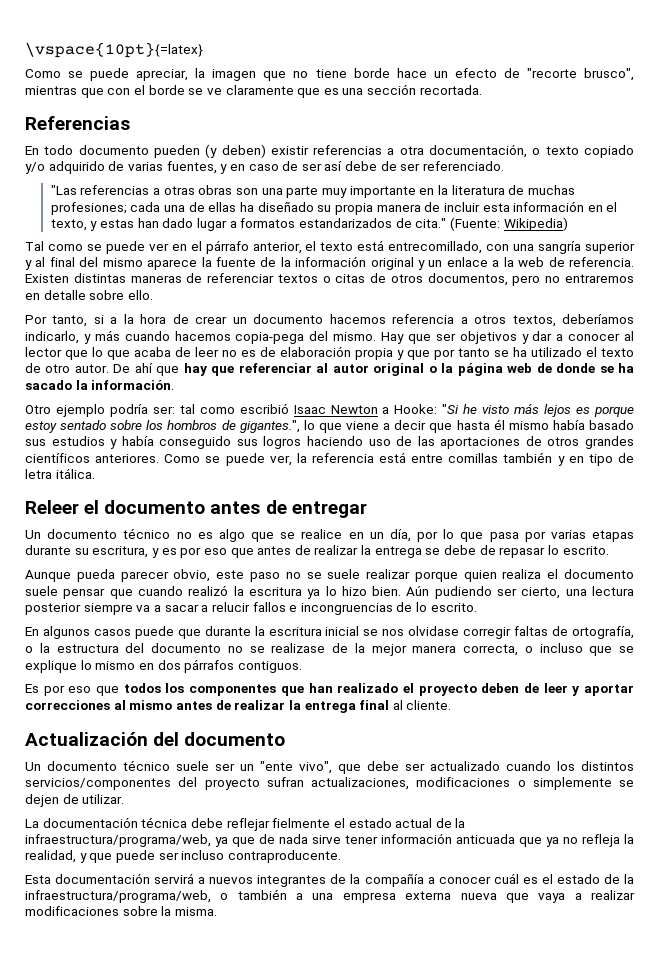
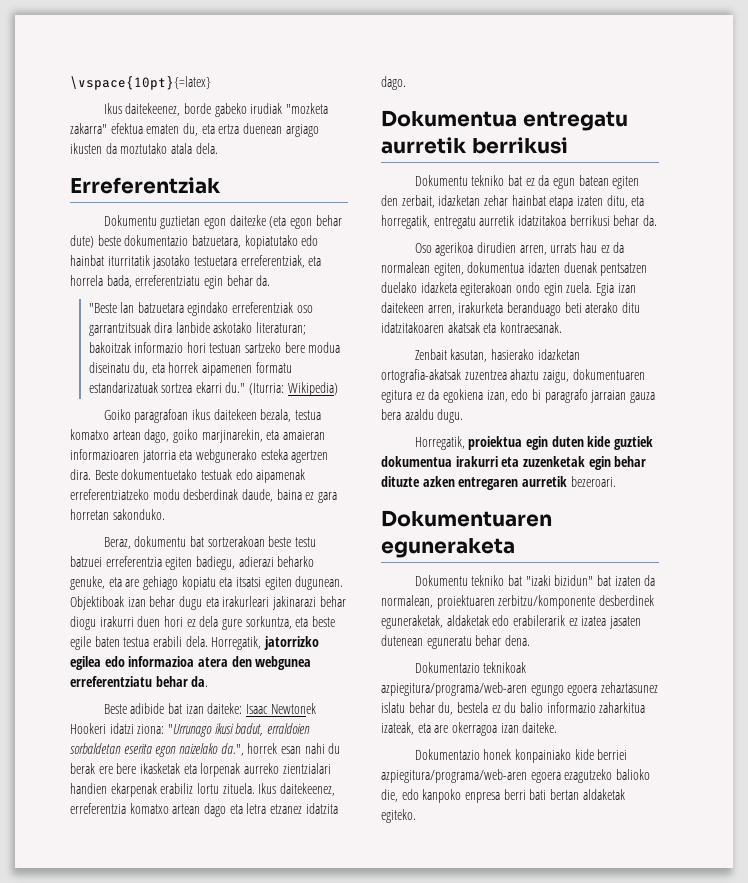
[25,68,634,81] [25,84,482,98] [25,116,130,130] [25,144,634,158] [25,161,505,174] [50,185,575,198] [50,201,618,215] [50,217,568,231] [25,240,635,254] [25,256,635,270] [25,273,634,286] [25,290,153,300] [25,314,635,327] [25,330,634,344] [25,346,634,360] [25,363,635,376] [25,380,175,390] [25,403,635,417] [25,419,635,433] [25,436,634,449] [25,452,634,466] [25,468,95,479] [25,500,367,518] [25,528,634,542] [25,545,609,558] [25,569,634,582] [25,585,634,599] [25,602,477,615] [25,626,634,639] [25,643,634,656] [25,659,302,673] [25,683,634,696] [25,700,452,713] [25,732,286,746] [25,760,634,774] [25,777,634,790] [25,794,125,807] [25,817,466,831] [25,833,634,847] [25,850,341,863] [25,873,634,887] [25,889,636,903] [25,906,217,916] Como se puede apreciar, la imagen que no tiene borde hace un efecto de "recorte brusco", mientras que con el borde se ve claramente que es una sección recortada. // Referencias // En todo documento pueden (y deben) existir referencias a otra documentación, o texto copiado y/o adquirido de varias fuentes, y en caso de ser así debe de ser referenciado. // "Las referencias a otras obras son una parte muy importante en la literatura de muchas profesiones; cada una de ellas ha diseñado su propia manera de incluir esta información en el texto, y estas han dado lugar a formatos estandarizados de cita." (Fuente: Wikipedia) // Tal como se puede ver en el párrafo anterior, el texto está entrecomillado, con una sangría superior y al final del mismo aparece la fuente de la información original y un enlace a la web de referencia. Existen distintas maneras de referenciar textos o citas de otros documentos, pero no entraremos en detalle sobre ello. // Por tanto, si a la hora de crear un documento hacemos referencia a otros textos, deberíamos indicarlo, y más cuando hacemos copia-pega del mismo. Hay que ser objetivos y dar a conocer al lector que lo que acaba de leer no es de elaboración propia y que por tanto se ha utilizado el texto de otro autor. De ahí que hay que referenciar al autor original o la página web de donde se ha sacado la información. // Otro ejemplo podría ser: tal como escribió Isaac Newton a Hooke: "Si he visto más lejos es porque estoy sentado sobre los hombros de gigantes.", lo que viene a decir que hasta él mismo había basado sus estudios y había conseguido sus logros haciendo uso de las aportaciones de otros grandes científicos anteriores. Como se puede ver, la referencia está entre comillas también y en tipo de letra itálica. // Releer el documento antes de entregar // Un documento técnico no es algo que se realice en un día, por lo que pasa por varias etapas durante su escritura, y es por eso que antes de realizar la entrega se debe de repasar lo escrito. // Aunque pueda parecer obvio, este paso no se suele realizar porque quien realiza el documento suele pensar que cuando realizó la escritura ya lo hizo bien. Aún pudiendo ser cierto, una lectura posterior siempre va a sacar a relucir fallos e incongruencias de lo escrito. // En algunos casos puede que durante la escritura inicial se nos olvidase corregir faltas de ortografía, o la estructura del documento no se realizase de la mejor manera correcta, o incluso que se explique lo mismo en dos párrafos contiguos. // Es por eso que todos los componentes que han realizado el proyecto deben de leer y aportar correcciones al mismo antes de realizar la entrega final al cliente. // Actualización del documento // Un documento técnico suele ser un "ente vivo", que debe ser actualizado cuando los distintos servicios/componentes del proyecto sufran actualizaciones, modificaciones o simplemente se dejen de utilizar. // La documentación técnica debe reflejar fielmente el estado actual de la infraestructura/programa/web, ya que de nada sirve tener información anticuada que ya no refleja la realidad, y que puede ser incluso contraproducente. // Esta documentación servirá a nuevos integrantes de la compañía a conocer cuál es el estado de la infraestructura/programa/web, o también a una empresa externa nueva que vaya a realizar modificaciones sobre la misma. -> [103,103,329,117] [70,123,319,137] [70,143,218,154] [70,177,221,194] [103,215,342,229] [70,235,319,249] [70,255,322,269] [70,275,271,289] [88,302,313,316] [88,322,307,336] [88,342,341,353] [88,362,292,376] [88,382,338,396] [103,409,322,423] [70,429,325,443] [70,449,329,463] [70,469,306,483] [70,489,337,503] [70,509,165,520] [103,536,317,549] [70,556,315,570] [70,576,344,590] [70,596,346,610] [70,616,335,630] [70,636,319,650] [70,656,312,670] [70,676,209,687] [103,703,316,714] [70,723,310,737] [70,743,341,757] [70,763,331,777] [70,783,335,797] [70,803,338,817] [381,76,406,90] [381,110,628,131] [381,137,568,154] [414,175,640,189] [381,195,645,209] [381,215,657,229] [414,242,625,256] [381,262,648,276] [381,282,636,296] [381,302,640,316] [381,322,562,333] [414,349,580,362] [381,369,645,383] [381,389,655,403] [381,409,464,423] [414,436,654,450] [381,456,647,470] [381,476,616,490] [381,510,552,527] [381,538,515,558] [414,575,656,586] [381,595,654,609] [381,615,641,629] [381,635,530,649] [414,662,527,673] [381,682,658,696] [381,702,646,715] [381,722,558,736] [414,749,628,763] [381,769,650,783] [381,789,625,803] [381,809,416,823] Ikus daitekeenez, borde gabeko irudiak "mozketa zakarra" efektua ematen du, eta ertza duenean argiago ikusten da moztutako atala dela. // Erreferentziak // Dokumentu guztietan egon daitezke (eta egon behar dute) beste dokumentazio batzuetara, kopiatutako edo hainbat iturritatik jasotako testuetara erreferentziak, eta horrela bada, erreferentziatu egin behar da. // "Beste lan batzuetara egindako erreferentziak oso garrantzitsuak dira lanbide askotako literaturan; bakoitzak informazio hori testuan sartzeko bere modua diseinatu du, eta horrek aipamenen formatu estandarizatuak sortzea ekarri du." (Iturria: Wikipedia) // Goiko paragrafoan ikus daitekeen bezala, testua komatxo artean dago, goiko marjinarekin, eta amaieran informazioaren jatorria eta webgunerako esteka agertzen dira. Beste dokumentuetako testuak edo aipamenak erreferentziatzeko modu desberdinak daude, baina ez gara horretan sakonduko. // Beraz, dokumentu bat sortzerakoan beste testu batzuei erreferentzia egiten badiegu, adierazi beharko genuke, eta are gehiago kopiatu eta itsatsi egiten dugunean. Objektiboak izan behar dugu eta irakurleari jakinarazi behar diogu irakurri duen hori ez dela gure sorkuntza, eta beste egile baten testua erabili dela. Horregatik, jatorrizko egilea edo informazioa atera den webgunea erreferentziatu behar da. // Beste adibide bat izan daiteke: Isaac Newtonek Hookeri idatzi ziona: "Urrunago ikusi badut, erraldoien sorbaldetan eserita egon naizelako da.", horrek esan nahi du berak ere bere ikasketak eta lorpenak aurreko zientzialari handien ekarpenak erabiliz lortu zituela. Ikus daitekeenez, erreferentzia komatxo artean dago eta letra etzanez idatzita dago. // Dokumentua entregatu aurretik berrikusi // Dokumentu tekniko bat ez da egun batean egiten den zerbait, idazketan zehar hainbat etapa izaten ditu, eta horregatik, entregatu aurretik idatzitakoa berrikusi behar da. // Oso agerikoa dirudien arren, urrats hau ez da normalean egiten, dokumentua idazten duenak pentsatzen duelako idazketa egiterakoan ondo egin zuela. Egia izan daitekeen arren, irakurketa beranduago beti aterako ditu idatzitakoaren akatsak eta kontraesanak. // Zenbait kasutan, hasierako idazketan ortografia-akatsak zuzentzea ahaztu zaigu, dokumentuaren egitura ez da egokiena izan, edo bi paragrafo jarraian gauza bera azaldu dugu. // Horregatik, proiektua egin duten kide guztiek dokumentua irakurri eta zuzenketak egin behar dituzte azken entregaren aurretik bezeroari. // Dokumentuaren eguneraketa // Dokumentu tekniko bat "izaki bizidun" bat izaten da normalean, proiektuaren zerbitzu/komponente desberdinek eguneraketak, aldaketak edo erabilerarik ez izatea jasaten dutenean eguneratu behar dena. // Dokumentazio teknikoak azpiegitura/programa/web-aren egungo egoera zehaztasunez islatu behar du, bestela ez du balio informazio zaharkitua izateak, eta are okerragoa izan daiteke. // Dokumentazio honek konpainiako kide berriei azpiegitura/programa/web-aren egoera ezagutzeko balioko die, edo kanpoko enpresa berri bati bertan aldaketak egiteko.

